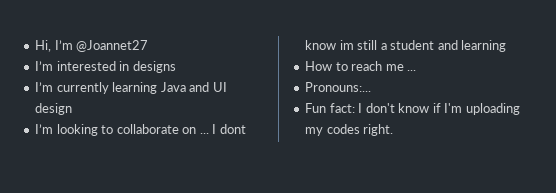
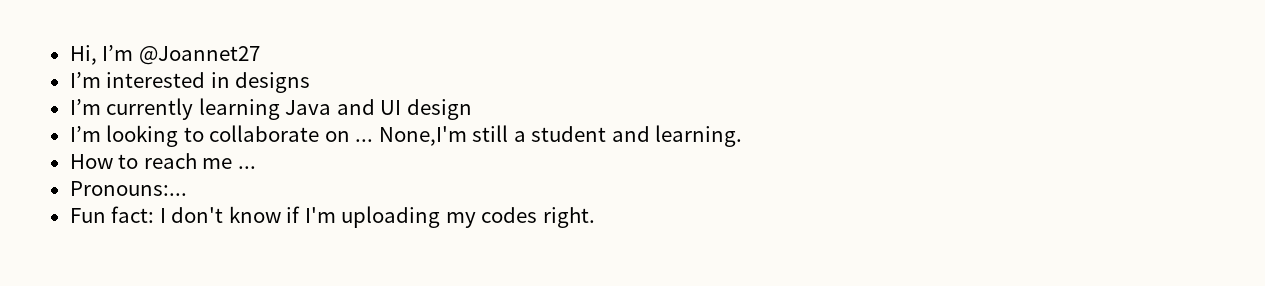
[212,124,246,134] [305,40,354,50] I dont know im -> [378,126,467,146] None,I'm
[461,40,507,52] learning -> [655,125,743,147] learning.

